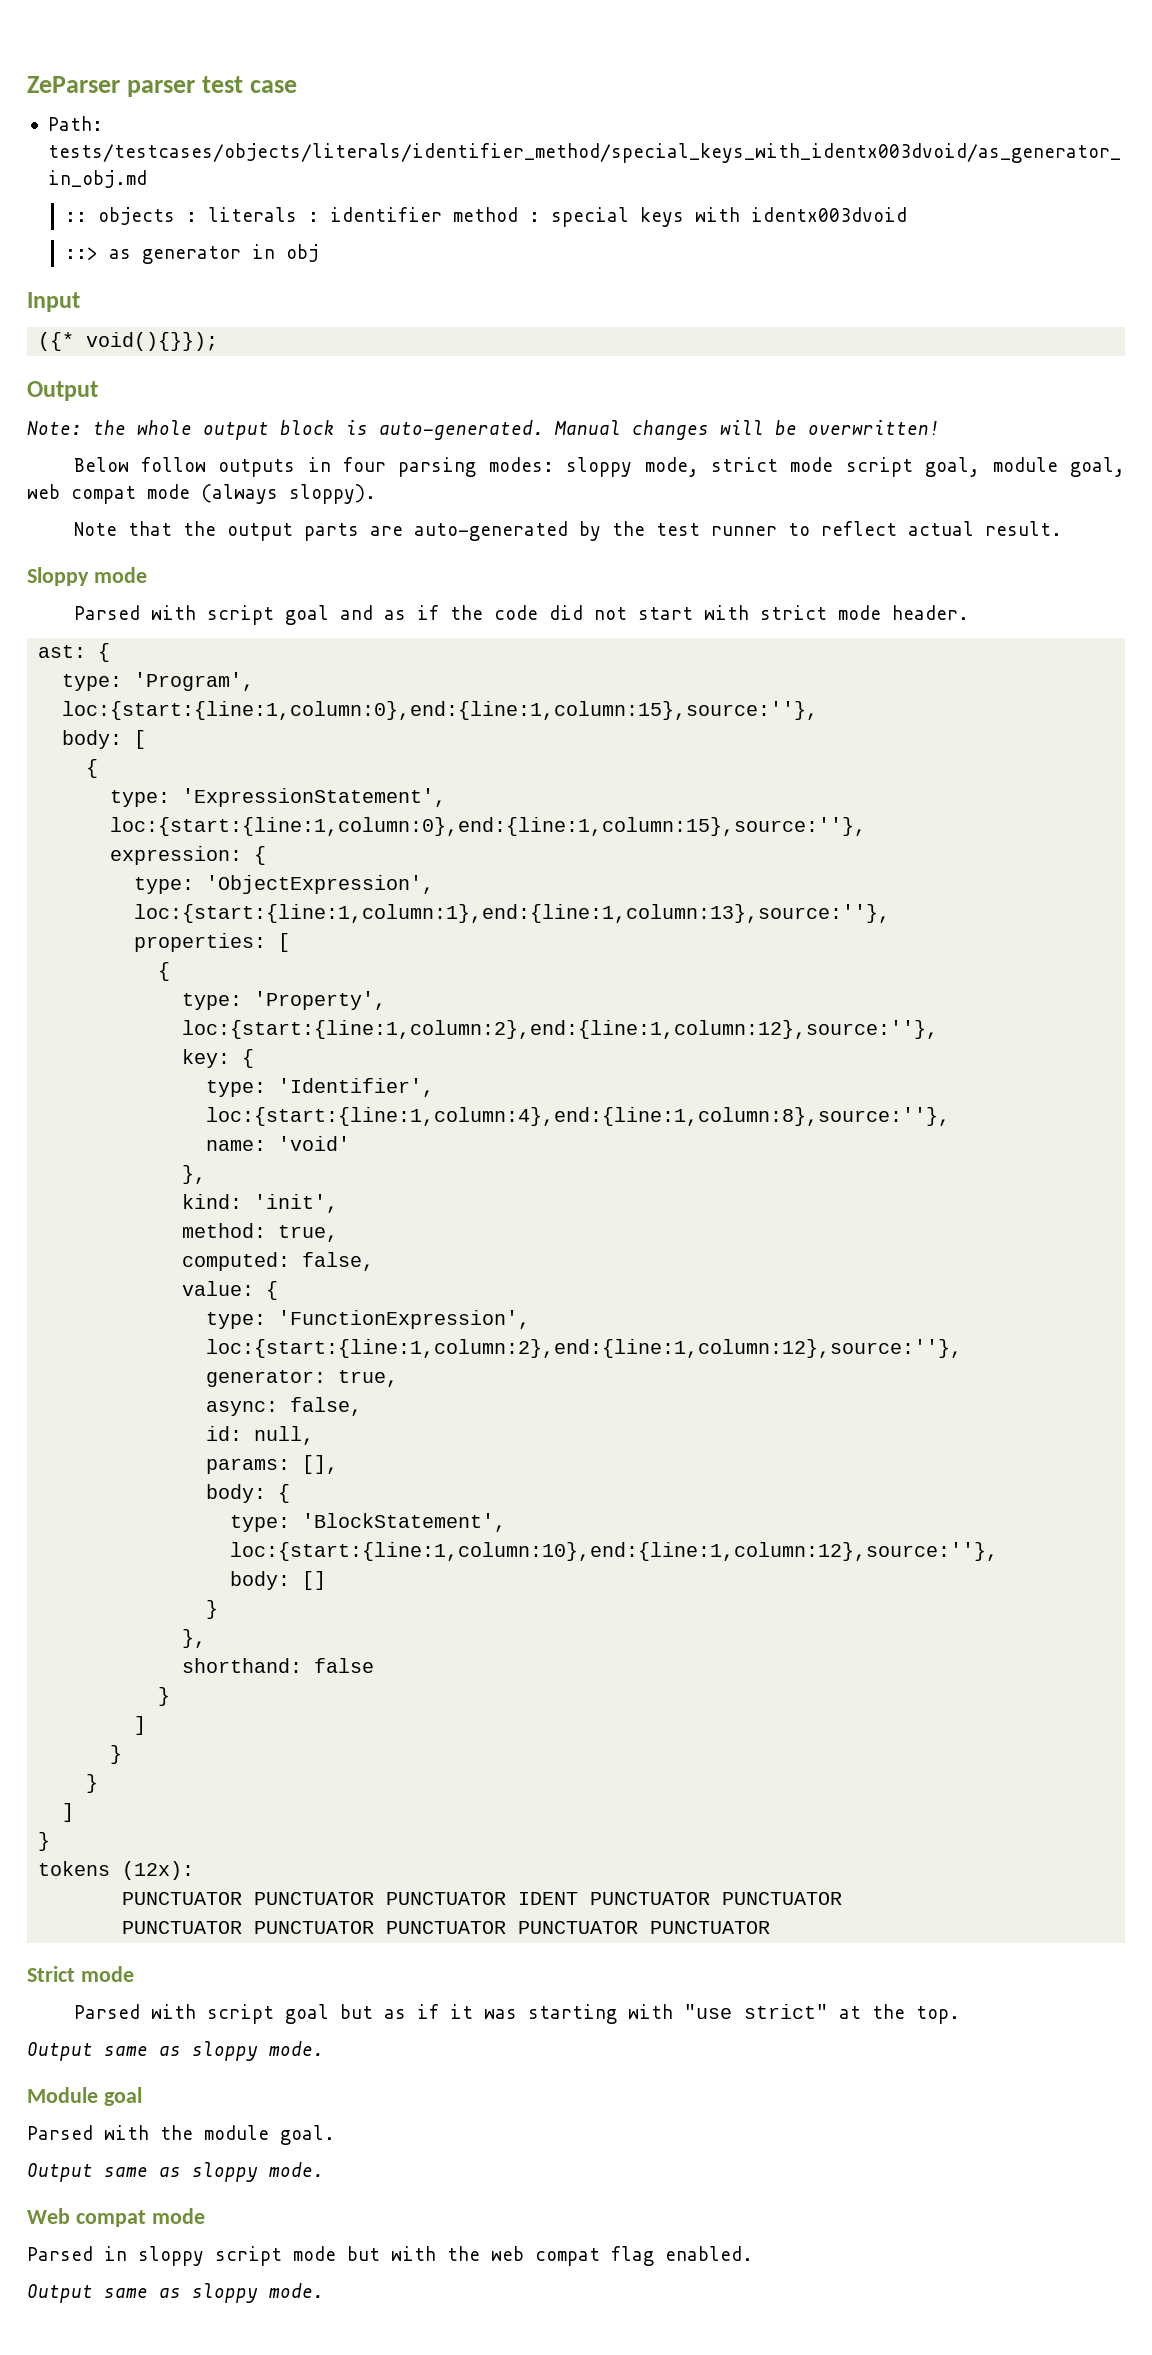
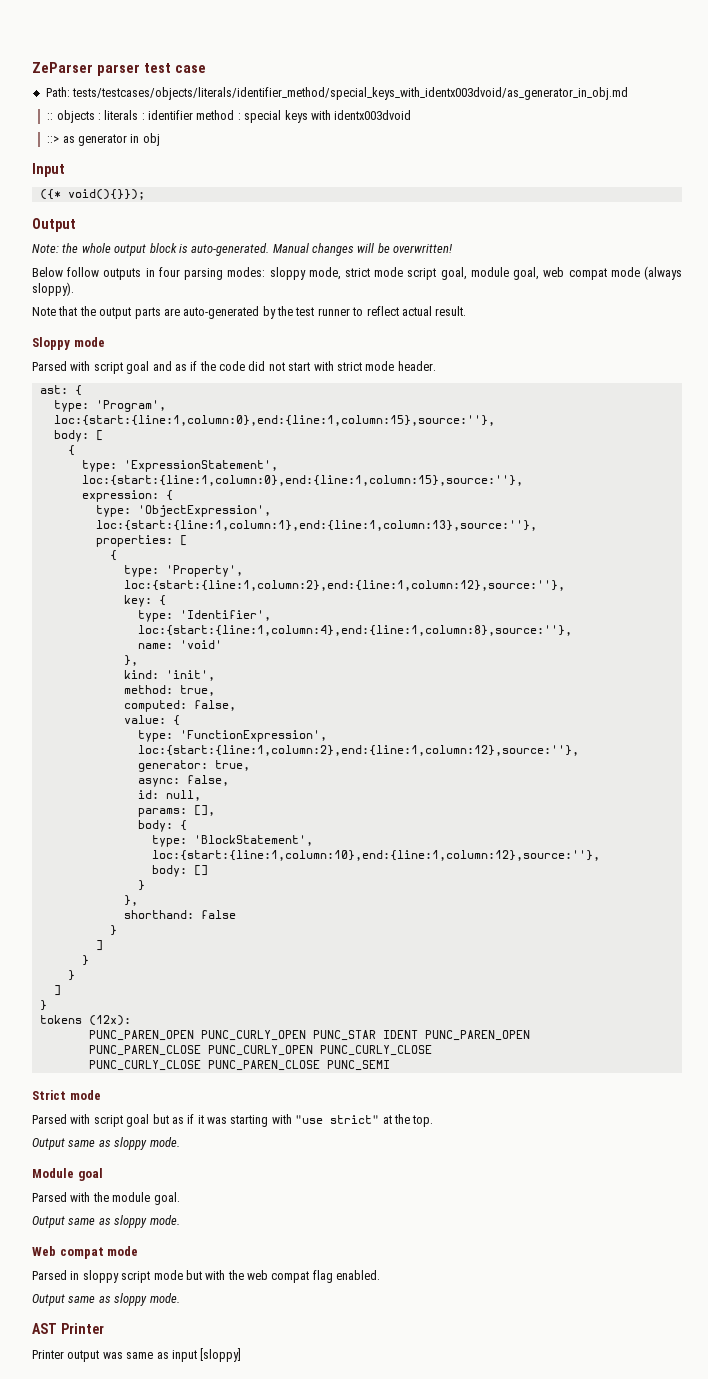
[122,1892,843,1905] [122,1921,771,1934] PUNCTUATOR PUNCTUATOR PUNCTUATOR IDENT PUNCTUATOR PUNCTUATOR // PUNCTUATOR PUNCTUATOR PUNCTUATOR PUNCTUATOR PUNCTUATOR -> [88,1030,530,1041] [88,1045,432,1056] [88,1060,390,1071] PUNC_PAREN_OPEN PUNC_CURLY_OPEN PUNC_STAR IDENT PUNC_PAREN_OPEN // PUNC_PAREN_CLOSE PUNC_CURLY_OPEN PUNC_CURLY_CLOSE // PUNC_CURLY_CLOSE PUNC_PAREN_CLOSE PUNC_SEMI
(324, 2290) none -> [32,1323,104,1334] [32,1348,242,1362] // AST Printer // Printer output was same as input [sloppy]

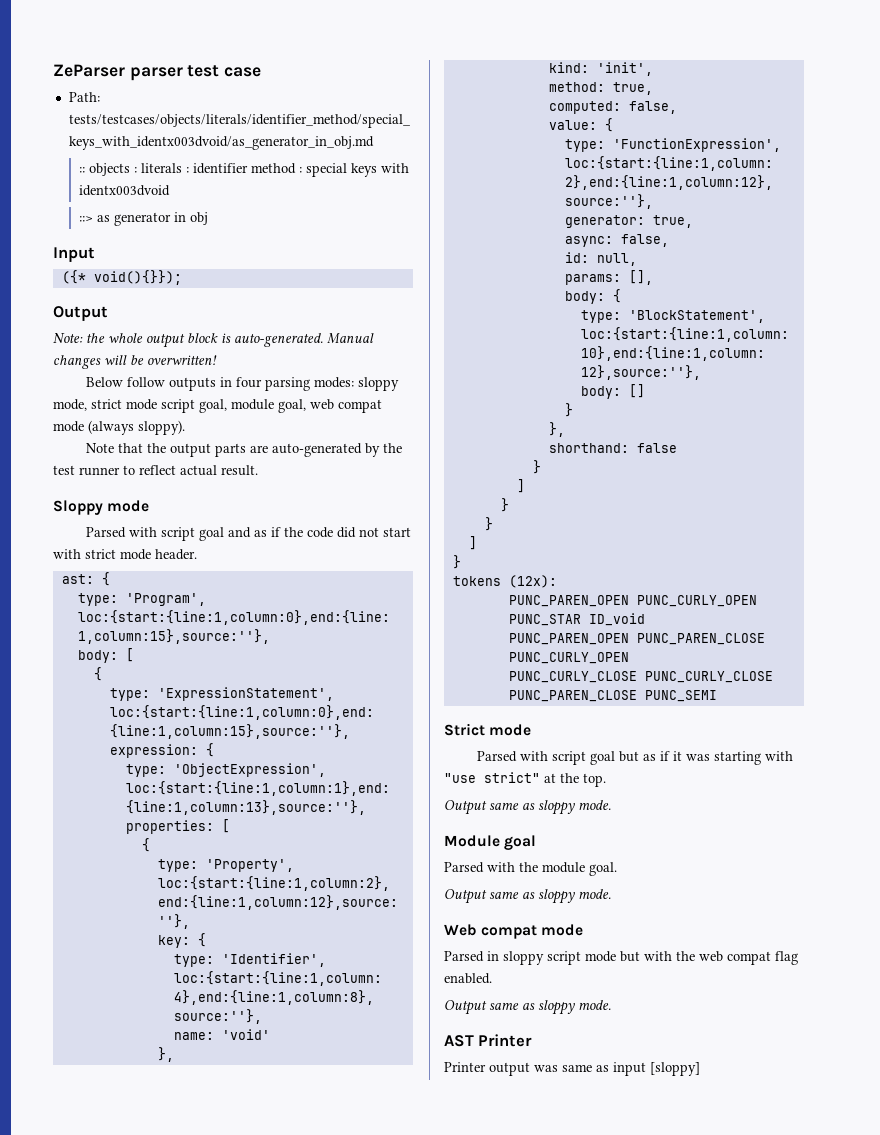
[382,1030,530,1041] IDENT PUNC_PAREN_OPEN // -> [588,613,645,626] [508,633,629,645] ID_void // PUNC_PAREN_OPEN
[319,1045,432,1056] PUNC_CURLY_CLOSE // -> [508,671,637,683] // PUNC_CURLY_CLOSE

